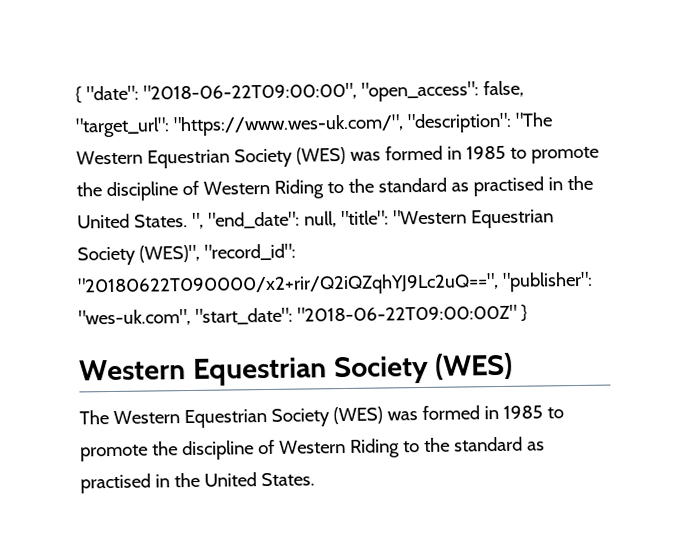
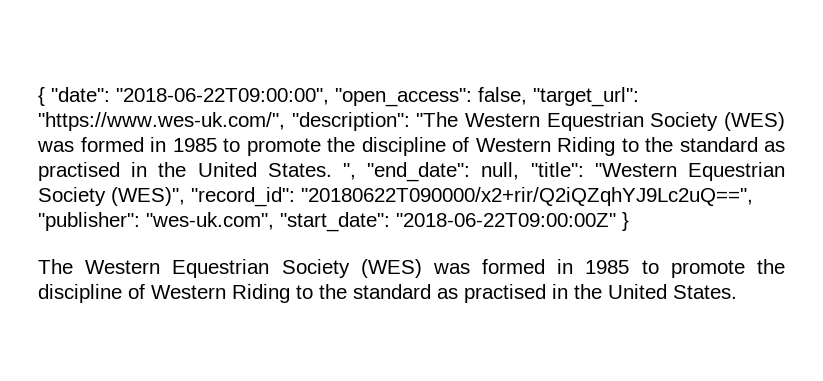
[79,352,514,386] // Western Equestrian Society (WES) -> (629, 221) none

